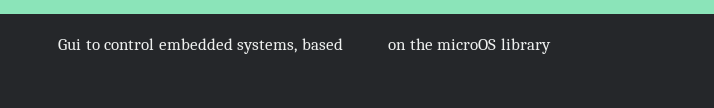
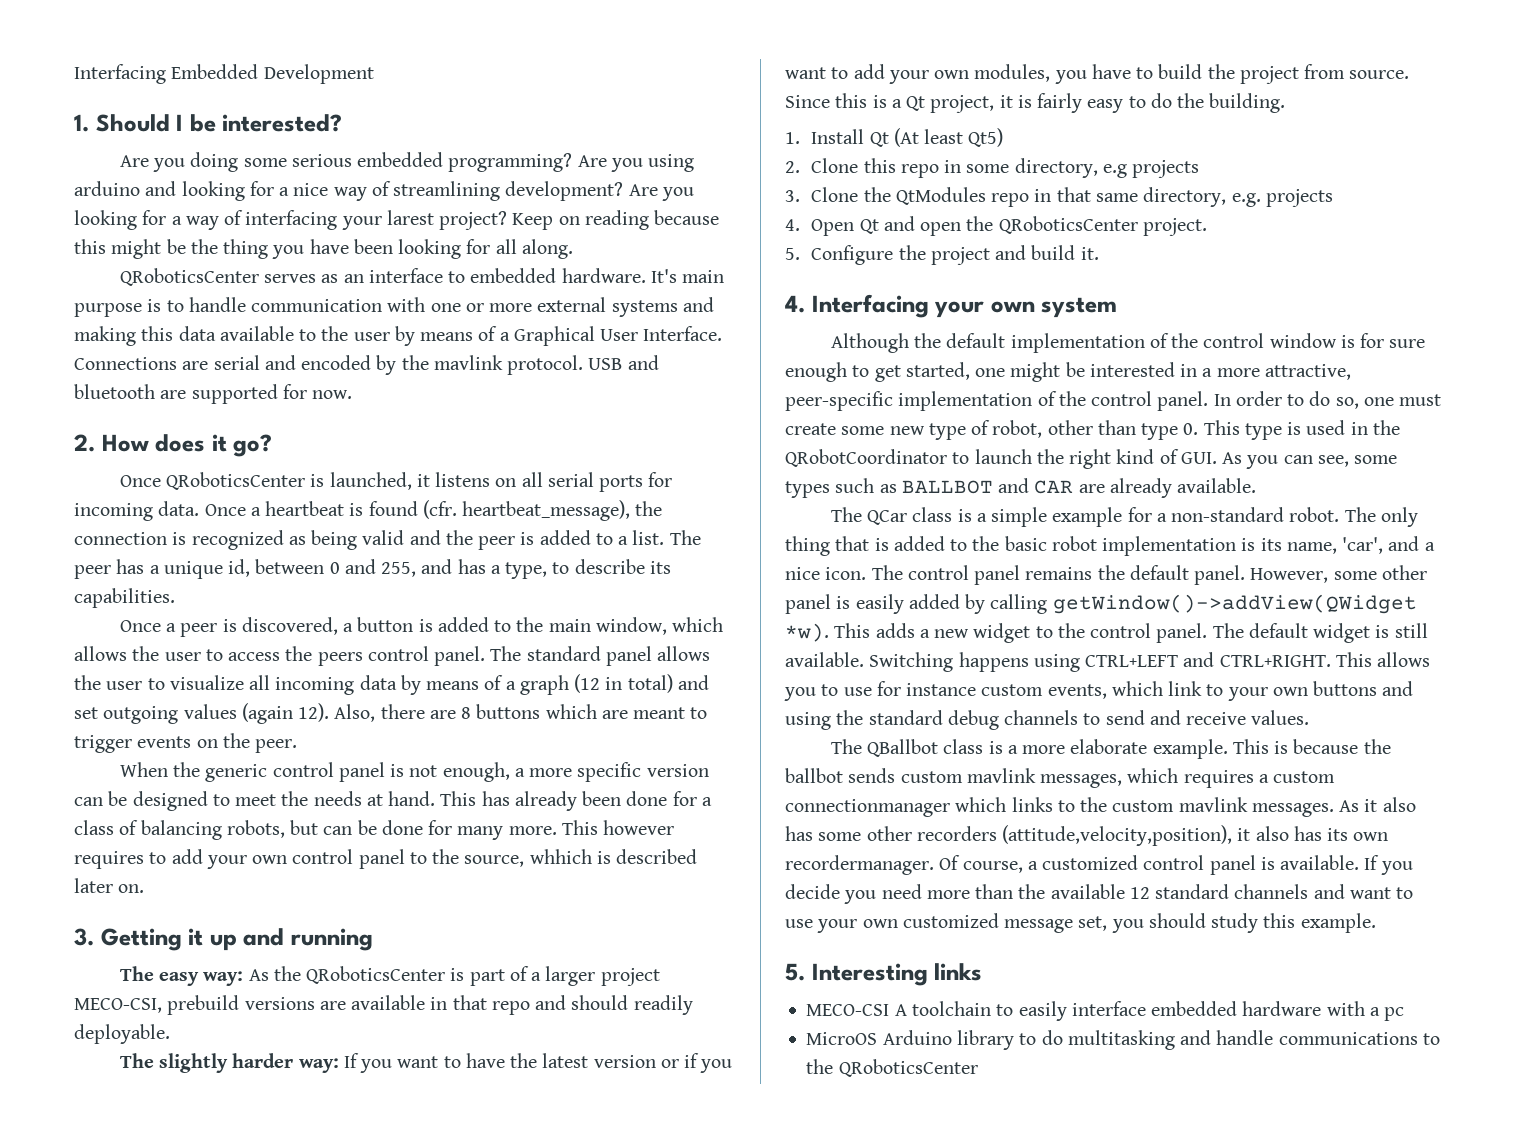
[58,38,551,54] Gui to control embedded systems, based on the microOS library -> [74,64,374,84] [74,114,343,132] [119,152,695,172] [74,181,694,201] [74,210,720,230] [74,239,573,259] [119,268,725,286] [74,297,714,317] [74,326,723,346] [74,355,659,375] [74,384,353,404] [74,434,273,457] [119,472,673,492] [74,500,663,521] [74,530,701,550] [74,559,671,579] [74,588,175,608] [119,617,724,637] [74,646,711,666] [74,674,709,695] [74,703,708,724] [74,733,298,753] [119,762,709,782] [74,791,712,811] [74,820,675,840] [74,849,698,869] [74,878,145,893] [74,928,374,951] [119,966,660,986] [74,995,693,1015] [74,1024,170,1044] [119,1053,733,1073] [785,64,1410,84] [785,93,1286,113] [785,128,1004,147] [785,158,1200,178] [785,187,1333,207] [785,216,1207,236] [785,245,1099,265] [785,294,1118,318] [830,333,1426,353] [785,362,1351,382] [785,391,1442,411] [785,420,1400,440] [785,449,1398,469] [785,478,1257,498] [830,507,1418,527] [785,536,1435,556] [785,565,1427,585] [785,594,1417,614] [785,623,1428,643] [785,652,1431,672] [784,681,1414,701] [785,710,1310,730] [830,739,1391,759] [785,768,1336,788] [785,797,1416,817] [785,825,1389,846] [785,855,1413,875] [785,884,1414,904] [785,913,1376,933] [785,963,983,986] [806,1001,1405,1021] [806,1030,1440,1050] [806,1059,978,1077] Interfacing Embedded Development // 1. Should I be interested? // Are you doing some serious embedded programming? Are you using arduino and looking for a nice way of streamlining development? Are you looking for a way of interfacing your larest project? Keep on reading because this might be the thing you have been looking for all along. // QRoboticsCenter serves as an interface to embedded hardware. It's main purpose is to handle communication with one or more external systems and making this data available to the user by means of a Graphical User Interface. Connections are serial and encoded by the mavlink protocol. USB and bluetooth are supported for now. // 2. How does it go? // Once QRoboticsCenter is launched, it listens on all serial ports for incoming data. Once a heartbeat is found (cfr. heartbeat_message), the connection is recognized as being valid and the peer is added to a list. The peer has a unique id, between 0 and 255, and has a type, to describe its capabilities. // Once a peer is discovered, a button is added to the main window, which allows the user to access the peers control panel. The standard panel allows the user to visualize all incoming data by means of a graph (12 in total) and set outgoing values (again 12). Also, there are 8 buttons which are meant to trigger events on the peer. // When the generic control panel is not enough, a more specific version can be designed to meet the needs at hand. This has already been done for a class of balancing robots, but can be done for many more. This however requires to add your own control panel to the source, whhich is described later on. // 3. Getting it up and running // The easy way: As the QRoboticsCenter is part of a larger project MECO-CSI, prebuild versions are available in that repo and should readily deployable. // The slightly harder way: If you want to have the latest version or if you want to add your own modules, you have to build the project from source. Since this is a Qt project, it is fairly easy to do the building. // 1. Install Qt (At least Qt5) // 2. Clone this repo in some directory, e.g projects // 3. Clone the QtModules repo in that same directory, e.g. projects // 4. Open Qt and open the QRoboticsCenter project. // 5. Configure the project and build it. // 4. Interfacing your own system // Although the default implementation of the control window is for sure enough to get started, one might be interested in a more attractive, peer-specific implementation of the control panel. In order to do so, one must create some new type of robot, other than type 0. This type is used in the QRobotCoordinator to launch the right kind of GUI. As you can see, some types such as BALLBOT and CAR are already available. // The QCar class is a simple example for a non-standard robot. The only thing that is added to the basic robot implementation is its name, 'car', and a nice icon. The control panel remains the default panel. However, some other panel is easily added by calling getWindow()->addView(QWidget *w). This adds a new widget to the control panel. The default widget is still available. Switching happens using CTRL+LEFT and CTRL+RIGHT. This allows you to use for instance custom events, which link to your own buttons and using the standard debug channels to send and receive values. // The QBallbot class is a more elaborate example. This is because the ballbot sends custom mavlink messages, which requires a custom connectionmanager which links to the custom mavlink messages. As it also has some other recorders (attitude,velocity,position), it also has its own recordermanager. Of course, a customized control panel is available. If you decide you need more than the available 12 standard channels and want to use your own customized message set, you should study this example. // 5. Interesting links // MECO-CSI A toolchain to easily interface embedded hardware with a pc // MicroOS Arduino library to do multitasking and handle communications to the QRoboticsCenter

